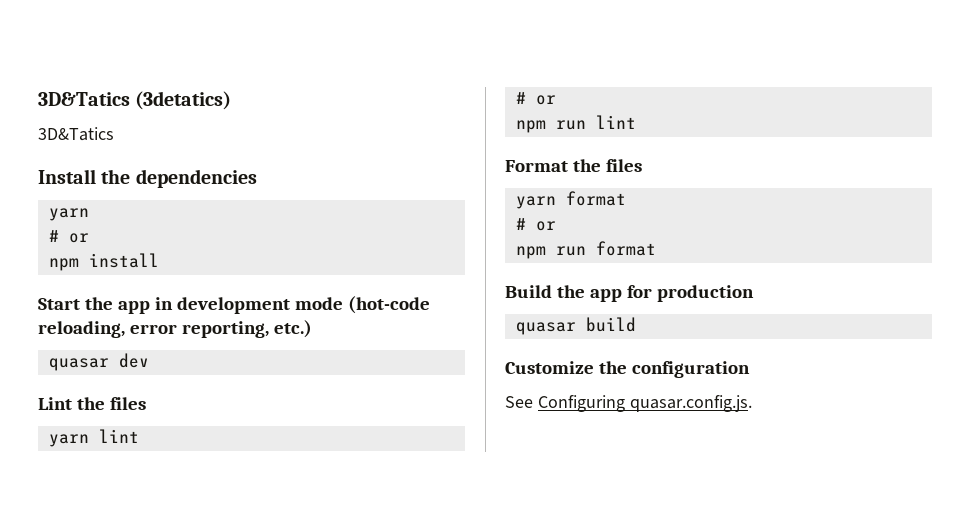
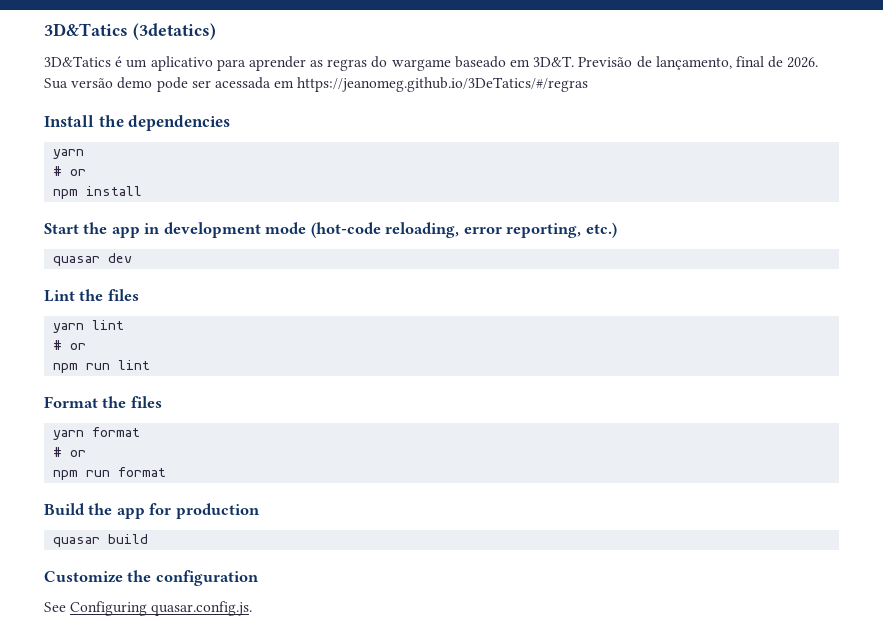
(114, 134) none -> [115,56,819,71] [44,77,589,92] é um aplicativo para aprender as regras do wargame baseado em 3D&T. Previsão de lançamento, final de 2026. Sua versão demo pode ser acessada em https://jeanomeg.github.io/3DeTatics/#/regras

